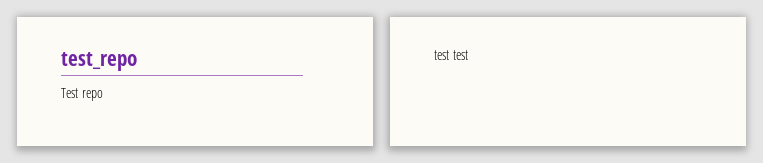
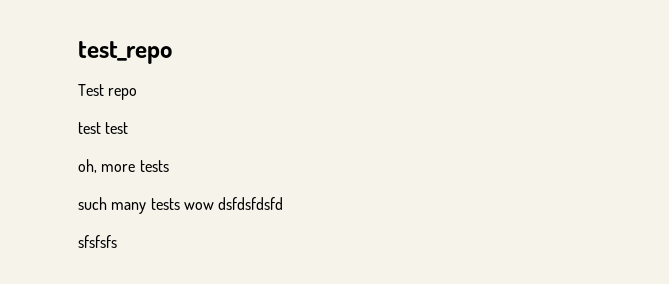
(468, 55) none -> [78,159,169,173] [78,197,284,214] [78,235,117,248] // oh, more tests // such many tests wow dsfdsfdsfd // sfsfsfs

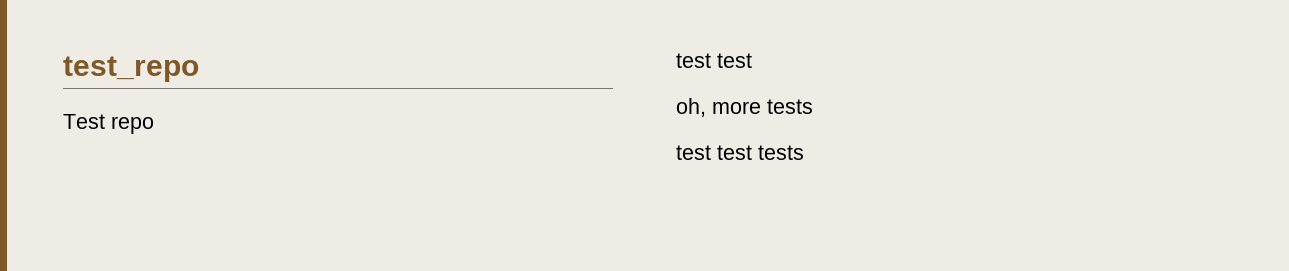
[78,197,284,214] [78,235,117,248] such many tests wow dsfdsfdsfd // sfsfsfs -> [676,145,804,160] test test tests

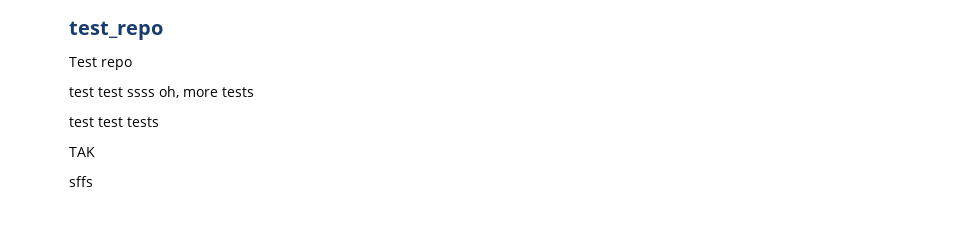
(752, 60) // -> [127,89,155,97] ssss
(804, 152) none -> [69,147,95,157] [69,176,93,187] // TAK // sffs

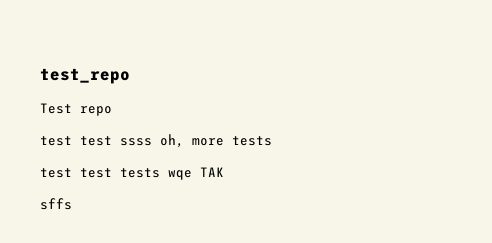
(159, 122) // -> [168,170,192,180] wqe

